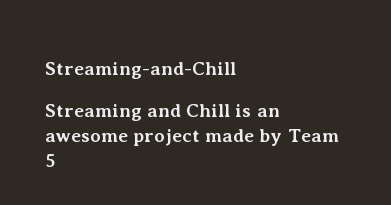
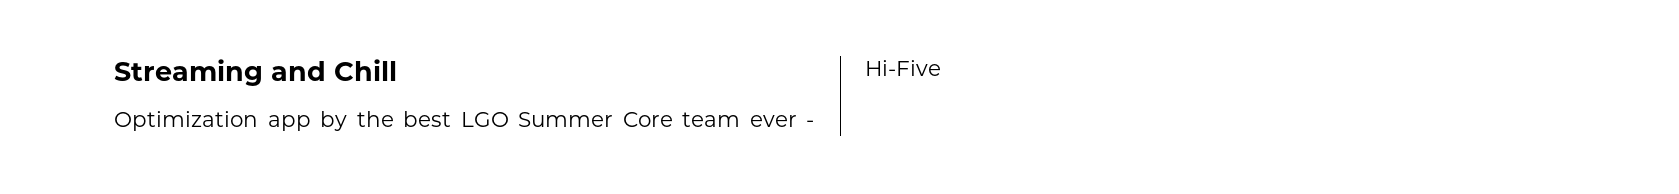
[45,62,236,79] Streaming-and-Chill // -> (114, 72) none
[235,104,280,117] [45,129,339,146] [45,154,55,167] is an awesome project made by Team 5 -> [114,111,814,131] [865,60,941,76] // Optimization app by the best LGO Summer Core team ever - Hi-Five

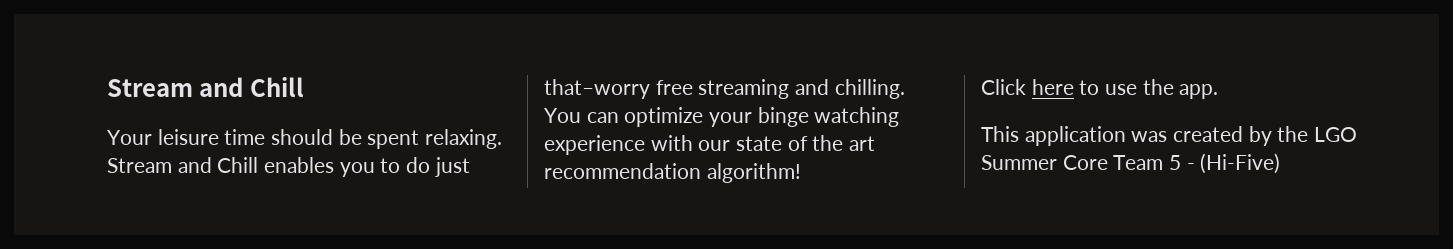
[114,59,263,86] Streaming -> [107,79,193,97] Stream
[114,111,311,131] Optimization app -> [107,129,503,149] [107,157,470,177] [544,79,905,99] [544,107,900,127] [544,135,876,155] [544,163,801,183] [981,79,1219,99] [981,126,1244,146] Your leisure time should be spent relaxing. Stream and Chill enables you to do just that–worry free streaming and chilling. You can optimize your binge watching experience with our state of the art recommendation algorithm! // Click here to use the app. // This application was created
[403,111,451,127] best -> (1309, 134) none
[682,112,814,127] [865,60,941,76] team ever - Hi-Five -> [1113,153,1281,174] Team 5 - (Hi-Five)

